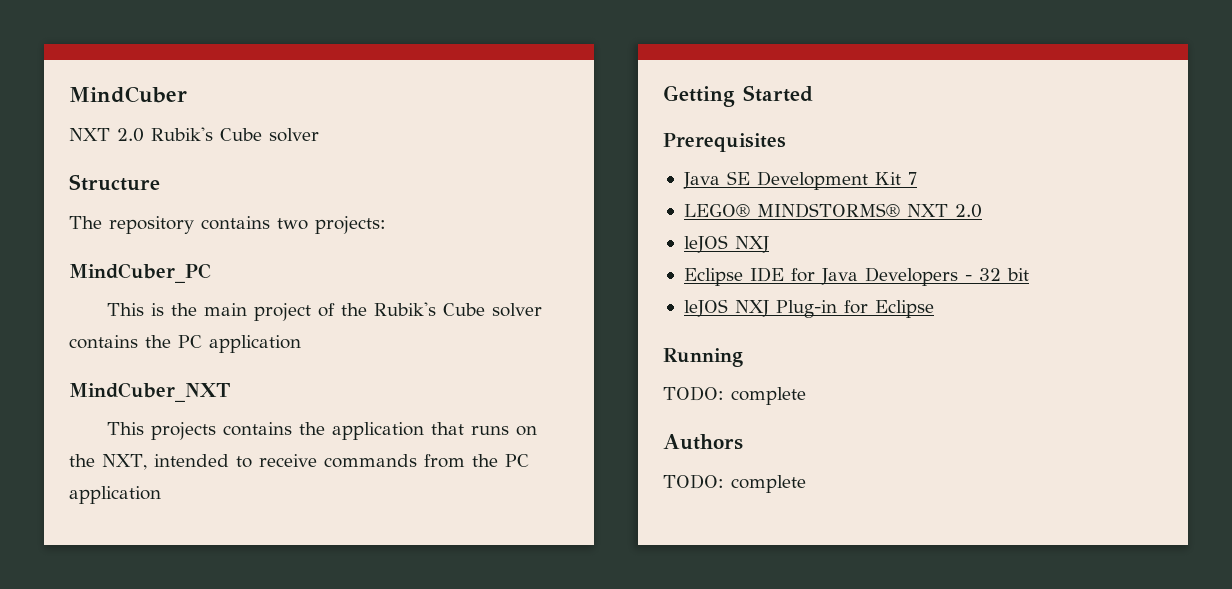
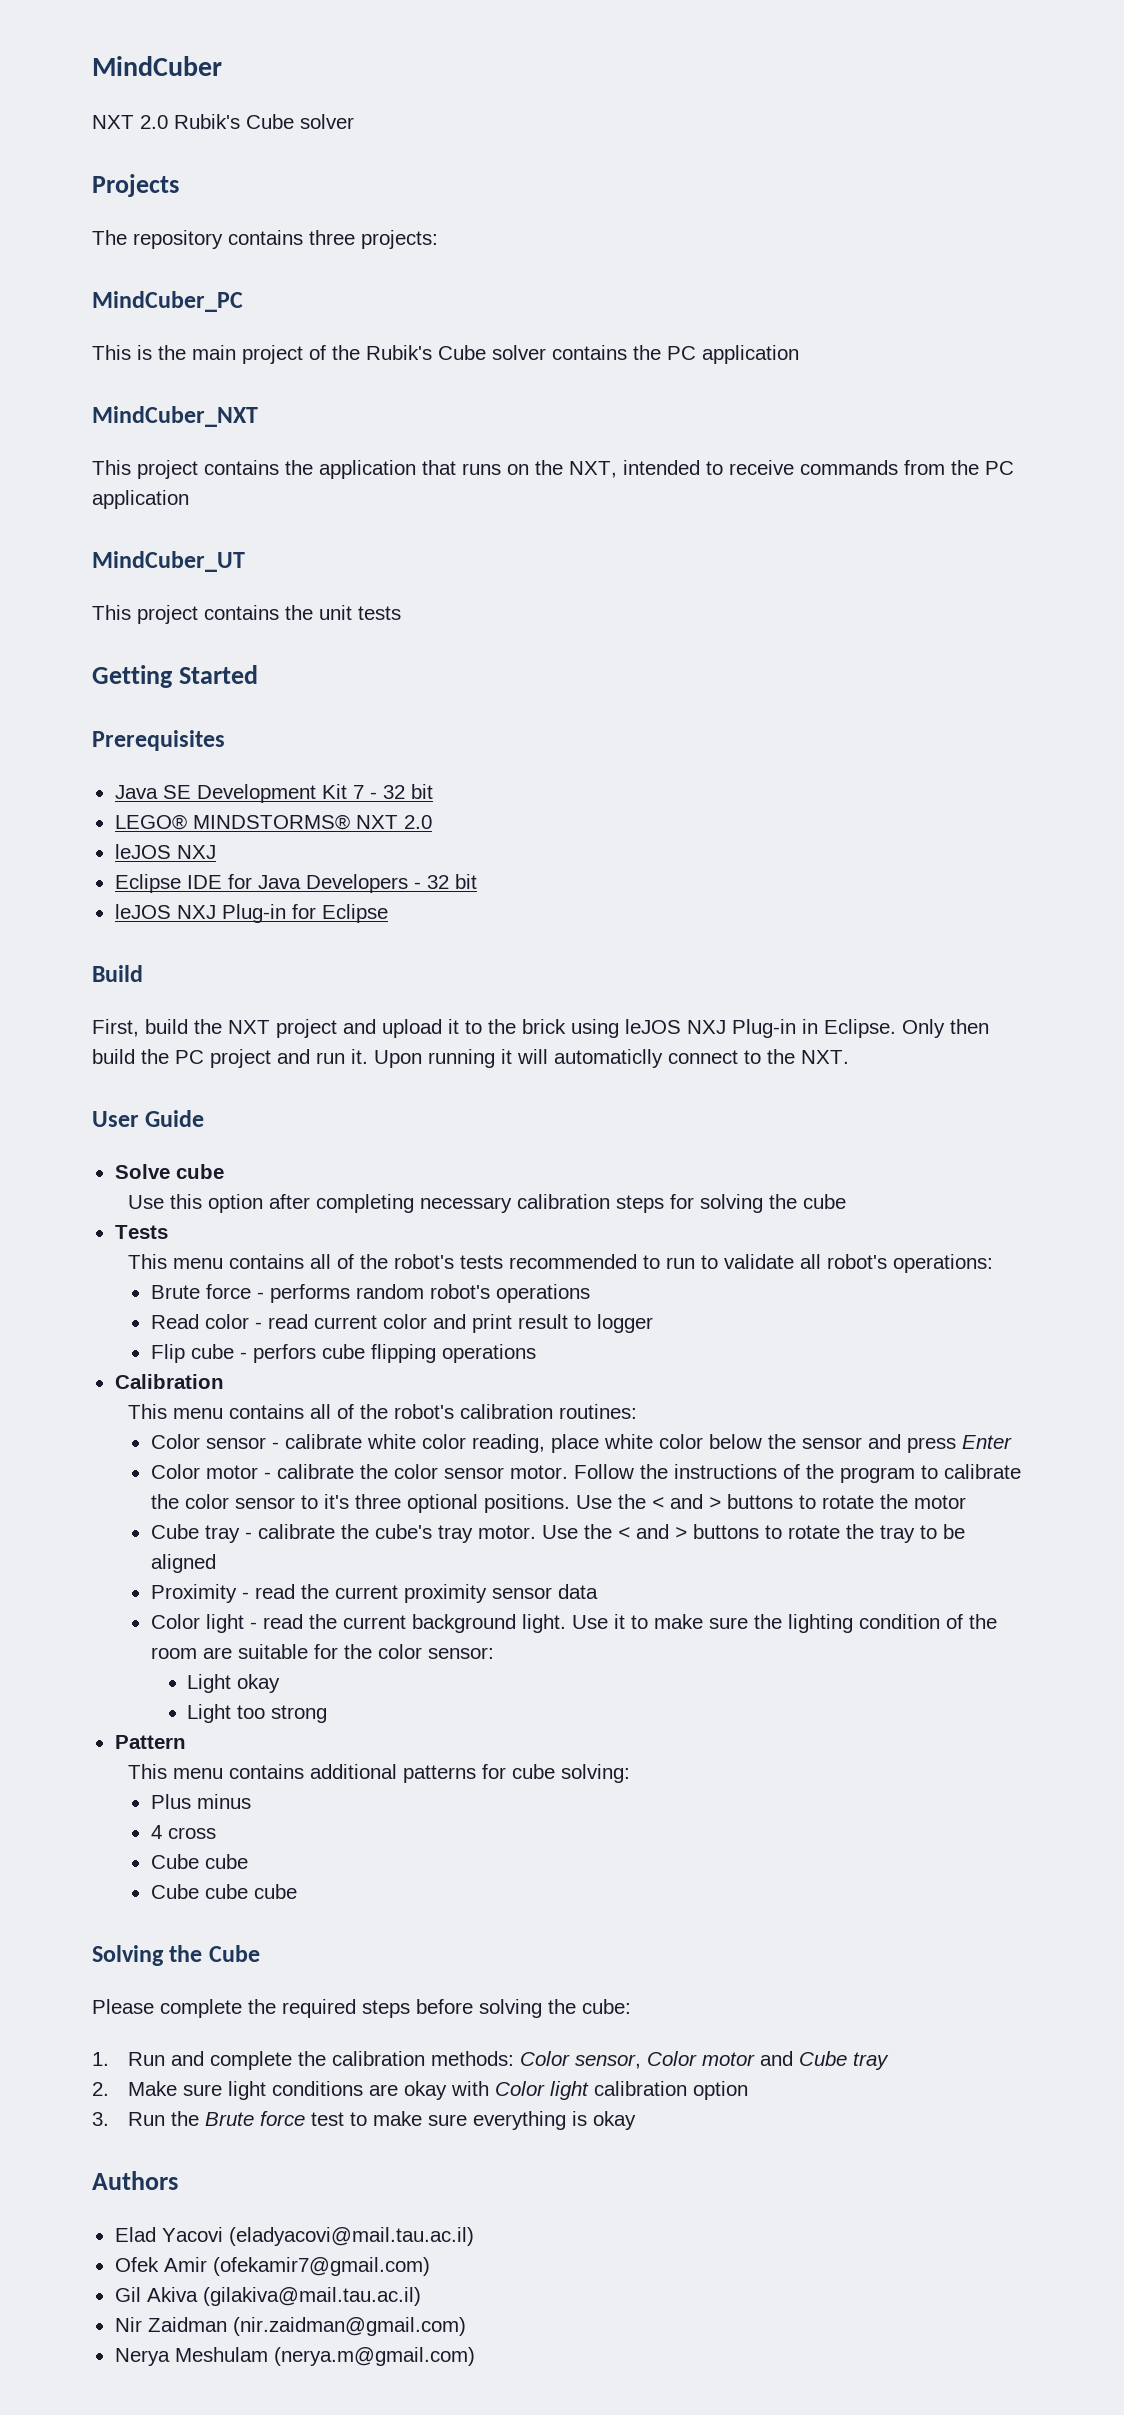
[69,174,160,191] Structure -> [92,174,179,197] Projects
[277,218,308,230] two -> [309,230,355,245] three
[151,422,217,440] projects -> [137,460,198,479] project
(161, 495) none -> [92,551,245,572] [92,605,401,624] // MindCuber_UT // This project contains the unit tests
(917, 178) none -> [369,784,433,799] - 32 bit
[663,348,743,367] [663,386,806,405] [663,434,743,450] [663,474,806,493] Running // TODO: complete // Authors // TODO: complete -> [92,965,143,982] [92,1019,989,1038] [92,1049,849,1068] [92,1110,205,1127] [114,1164,224,1179] [128,1194,847,1213] [114,1225,168,1239] [128,1254,994,1273] [150,1284,590,1303] [150,1314,653,1333] [150,1344,536,1363] [114,1374,224,1389] [128,1404,638,1419] [150,1434,1012,1453] [150,1464,1021,1483] [150,1494,966,1513] [150,1524,965,1543] [150,1554,216,1573] [150,1584,598,1603] [150,1614,997,1633] [150,1644,494,1659] [187,1674,281,1693] [187,1704,328,1723] [114,1735,186,1749] [128,1764,631,1783] [150,1794,251,1809] [150,1825,216,1839] [150,1854,248,1869] [150,1884,297,1899] [92,1945,260,1966] [92,1999,631,2018] [92,2051,890,2070] [92,2081,749,2100] [92,2111,637,2130] [92,2171,178,2190] [114,2227,474,2246] [114,2257,430,2276] [114,2287,421,2306] [114,2317,466,2336] [114,2347,475,2366] Build // First, build the NXT project and upload it to the brick using leJOS NXJ Plug-in in Eclipse. Only then build the PC project and run it. Upon running it will automaticlly connect to the NXT. // User Guide // Solve cube // Use this option after completing necessary calibration steps for solving the cube // Tests // This menu contains all of the robot's tests recommended to run to validate all robot's operations: // Brute force - performs random robot's operations // Read color - read current color and print result to logger // Flip cube - perfors cube flipping operations // Calibration // This menu contains all of the robot's calibration routines: // Color sensor - calibrate white color reading, place white color below the sensor and press Enter // Color motor - calibrate the color sensor motor. Follow the instructions of the program to calibrate the color sensor to it's three optional positions. Use the < and > buttons to rotate the motor // Cube tray - calibrate the cube's tray motor. Use the < and > buttons to rotate the tray to be aligned // Proximity - read the current proximity sensor data // Color light - read the current background light. Use it to make sure the lighting condition of the room are suitable for the color sensor: // Light okay // Light too strong // Pattern // This menu contains additional patterns for cube solving: // Plus minus // 4 cross // Cube cube // Cube cube cube // Solving the Cube // Please complete the required steps before solving the cube: // 1. Run and complete the calibration methods: Color sensor, Color motor and Cube tray // 2. Make sure light conditions are okay with Color light calibration option // 3. Run the Brute force test to make sure everything is okay // Authors // Elad Yacovi (eladyacovi@mail.tau.ac.il) // Ofek Amir (ofekamir7@gmail.com) // Gil Akiva (gilakiva@mail.tau.ac.il) // Nir Zaidman (nir.zaidman@gmail.com) // Nerya Meshulam (nerya.m@gmail.com)

